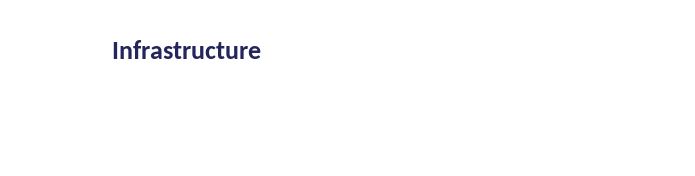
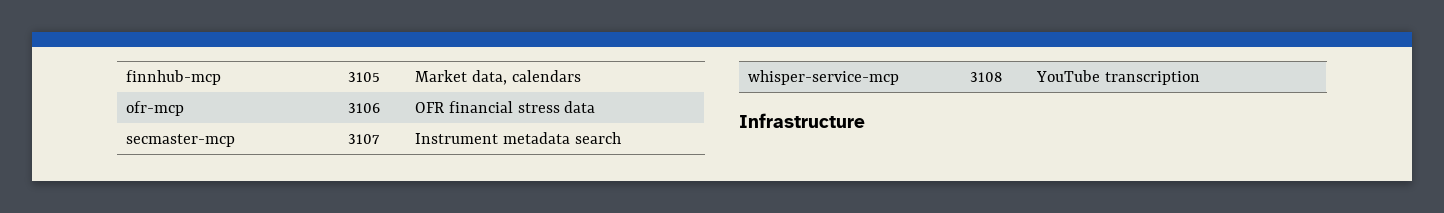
(112, 49) none -> [126,70,222,85] [348,72,381,82] [415,70,581,85] [126,101,185,116] [348,103,381,113] [415,101,596,113] [126,134,236,147] [348,134,381,144] [415,132,621,144] [748,70,900,85] [970,72,1003,82] [1036,70,1200,85] finnhub-mcp | 3105 | Market data, calendars // ofr-mcp | 3106 | OFR financial stress data // secmaster-mcp | 3107 | Instrument metadata search // whisper-service-mcp | 3108 | YouTube transcription //

